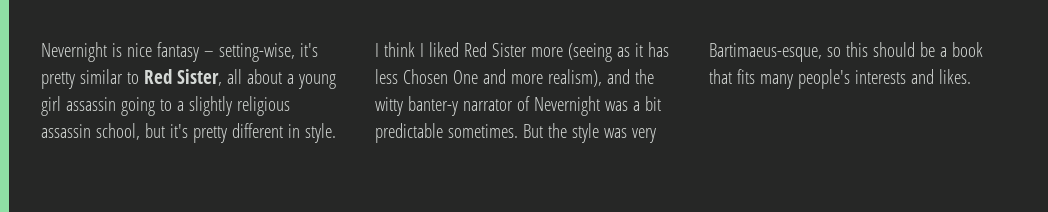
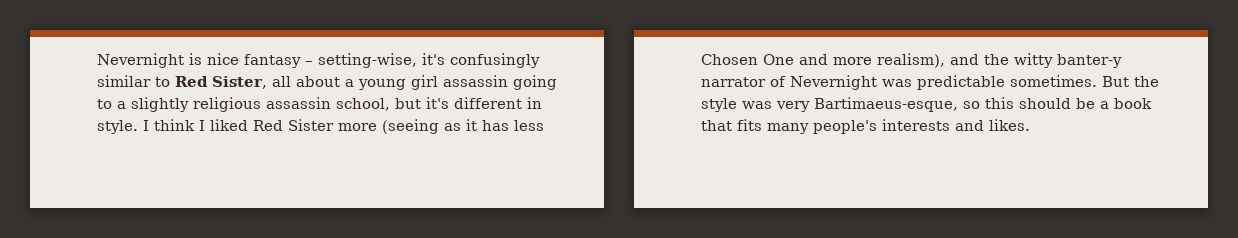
[41,72,75,89] pretty -> [450,53,540,68] confusingly
[192,126,227,143] pretty -> (449, 103) none
[632,96,661,111] a bit -> (912, 83) none

